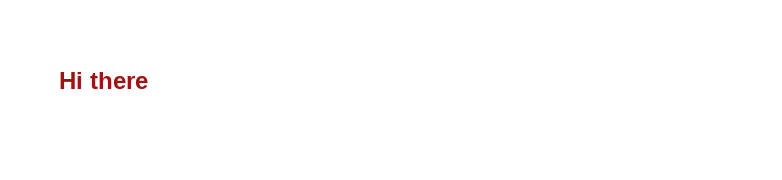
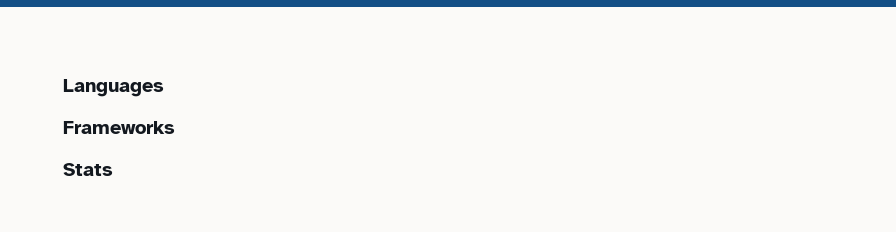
[59,72,148,89] Hi there -> [63,79,164,97] [63,121,175,134] [63,163,113,176] Languages // Frameworks // Stats

